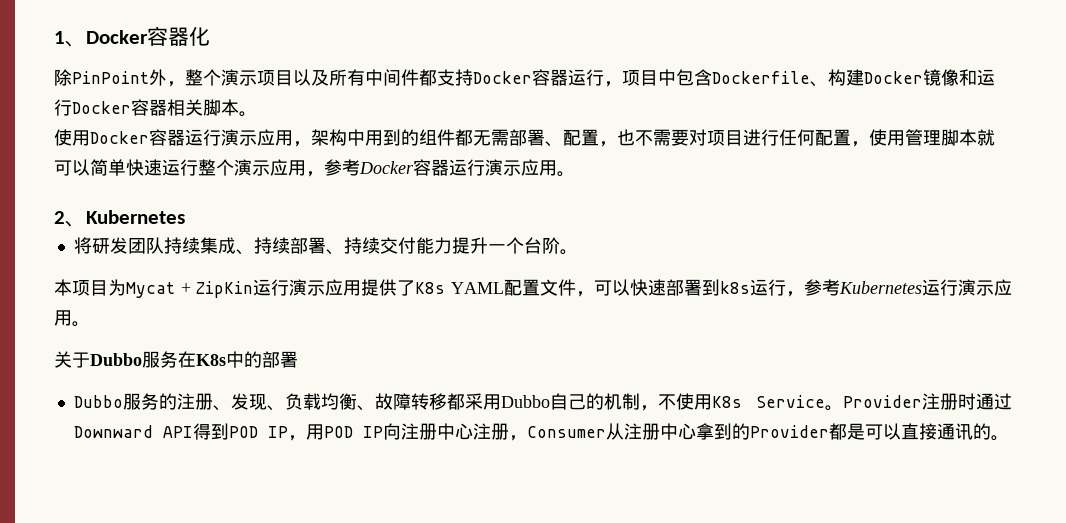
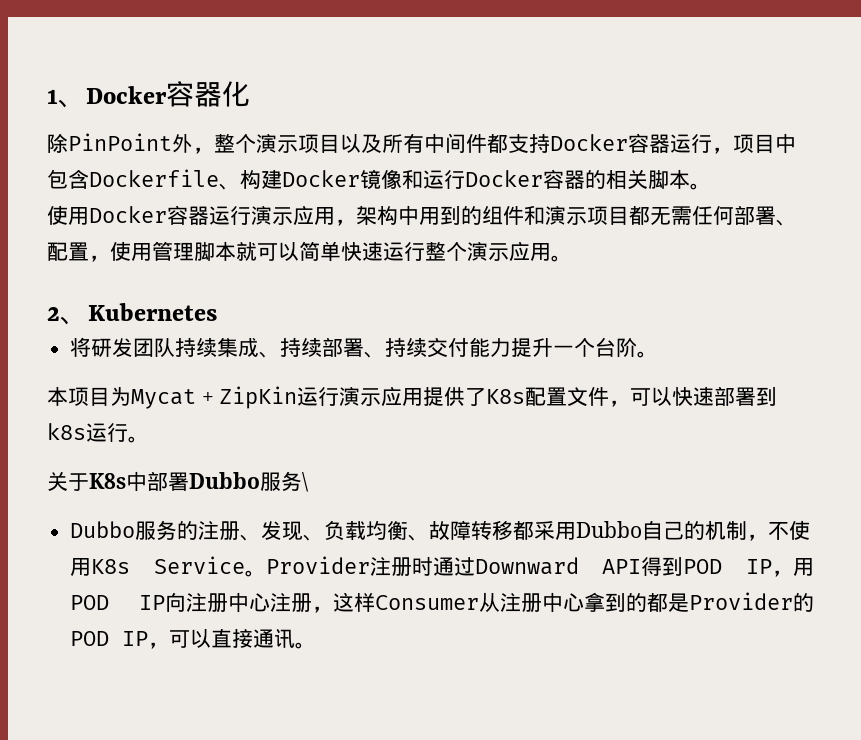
(167, 107) none -> [585,170,606,189] 的
[455,129,815,147] 都无需部署、配置，也不需要对项目进行任何 -> [524,205,797,226] 和演示项目都无需任何部署、
[306,159,557,177] ，参考Docker容器运行演示应用 -> (551, 252) none
[451,282,505,294] YAML -> (526, 396) none
[786,279,1012,297] [54,310,90,327] [54,351,298,368] ，参考Kubernetes运行演示应用。 // 关于Dubbo服务在K8s中的部署 -> [128,436,149,443] [47,471,309,492] 。 // 关于K8s中部署Dubbo服务\
(527, 438) none -> [333,592,375,612] 这样
[749,423,865,440] Provider都是 -> [647,592,814,612] [70,631,170,649] 都是Provider的POD IP，
[972,423,991,440] 的 -> (296, 638) none

